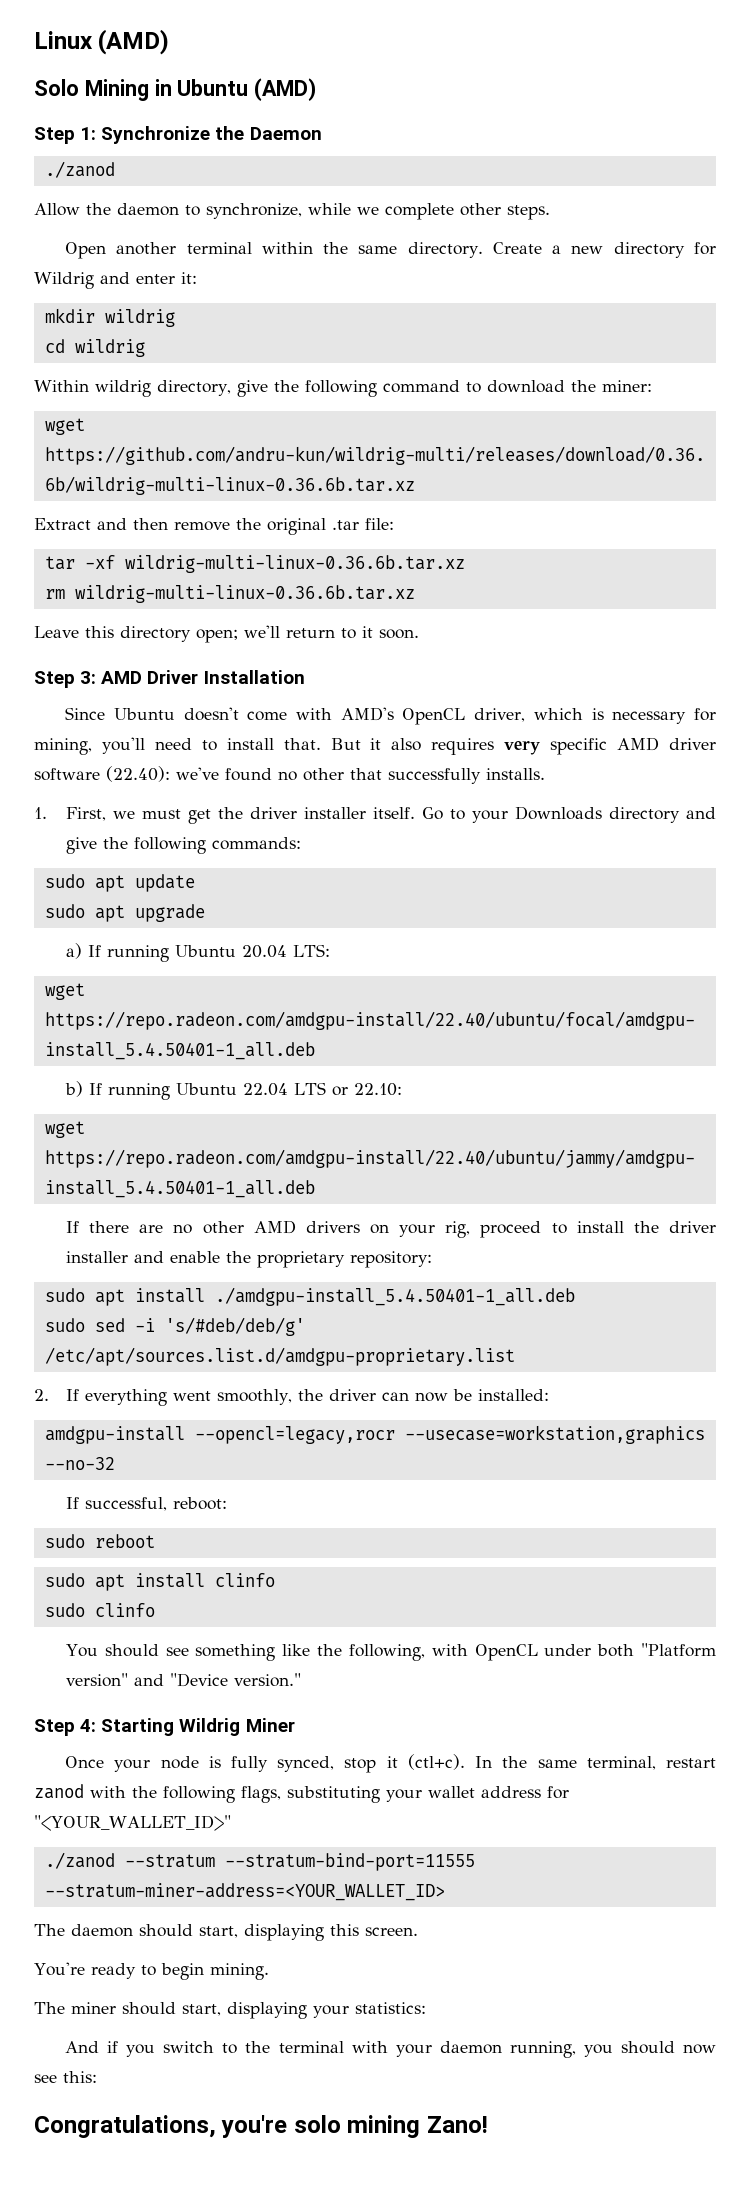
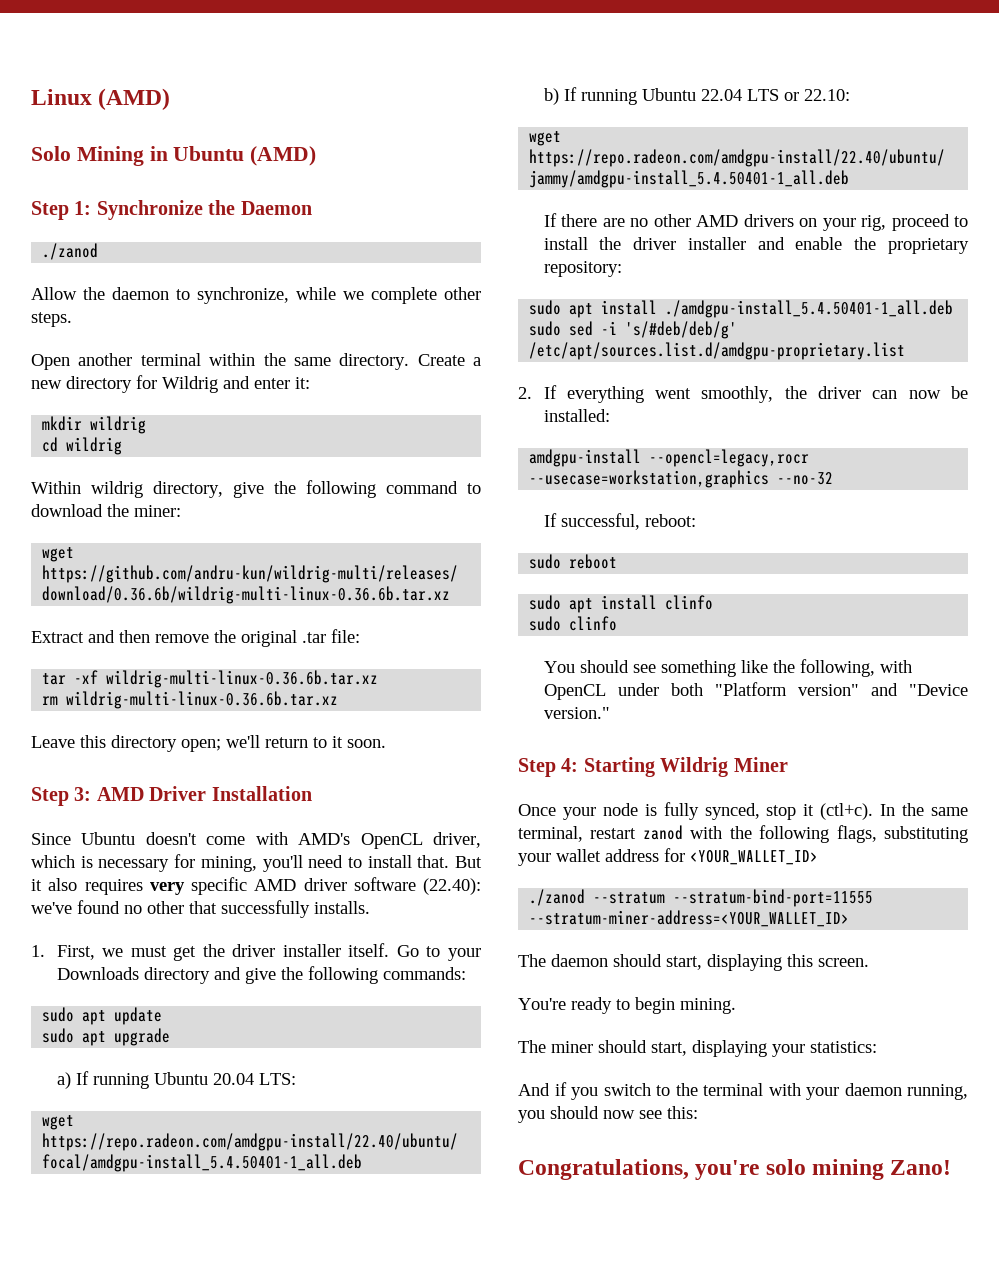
[34,1815,231,1831] "<YOUR_WALLET_ID>" -> [690,850,818,865] <YOUR_WALLET_ID>

